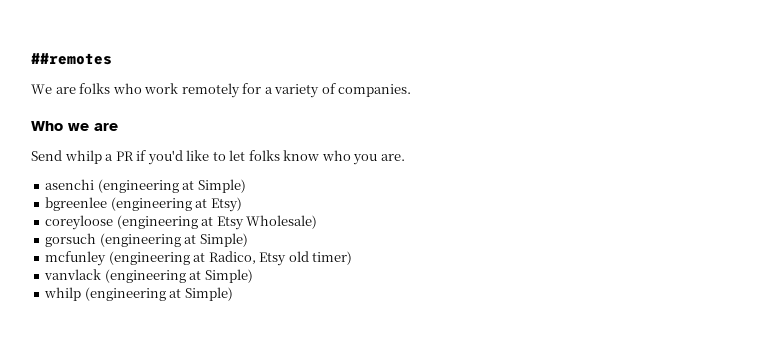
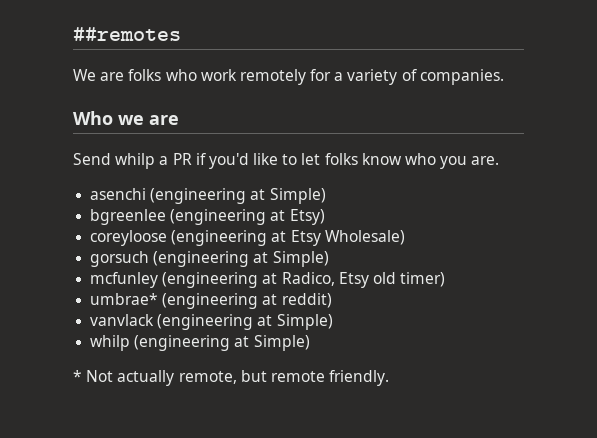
(353, 258) none -> [90,293,332,309] // umbrae* (engineering at reddit)
(233, 294) none -> [73,370,390,386] // * Not actually remote, but remote friendly.

